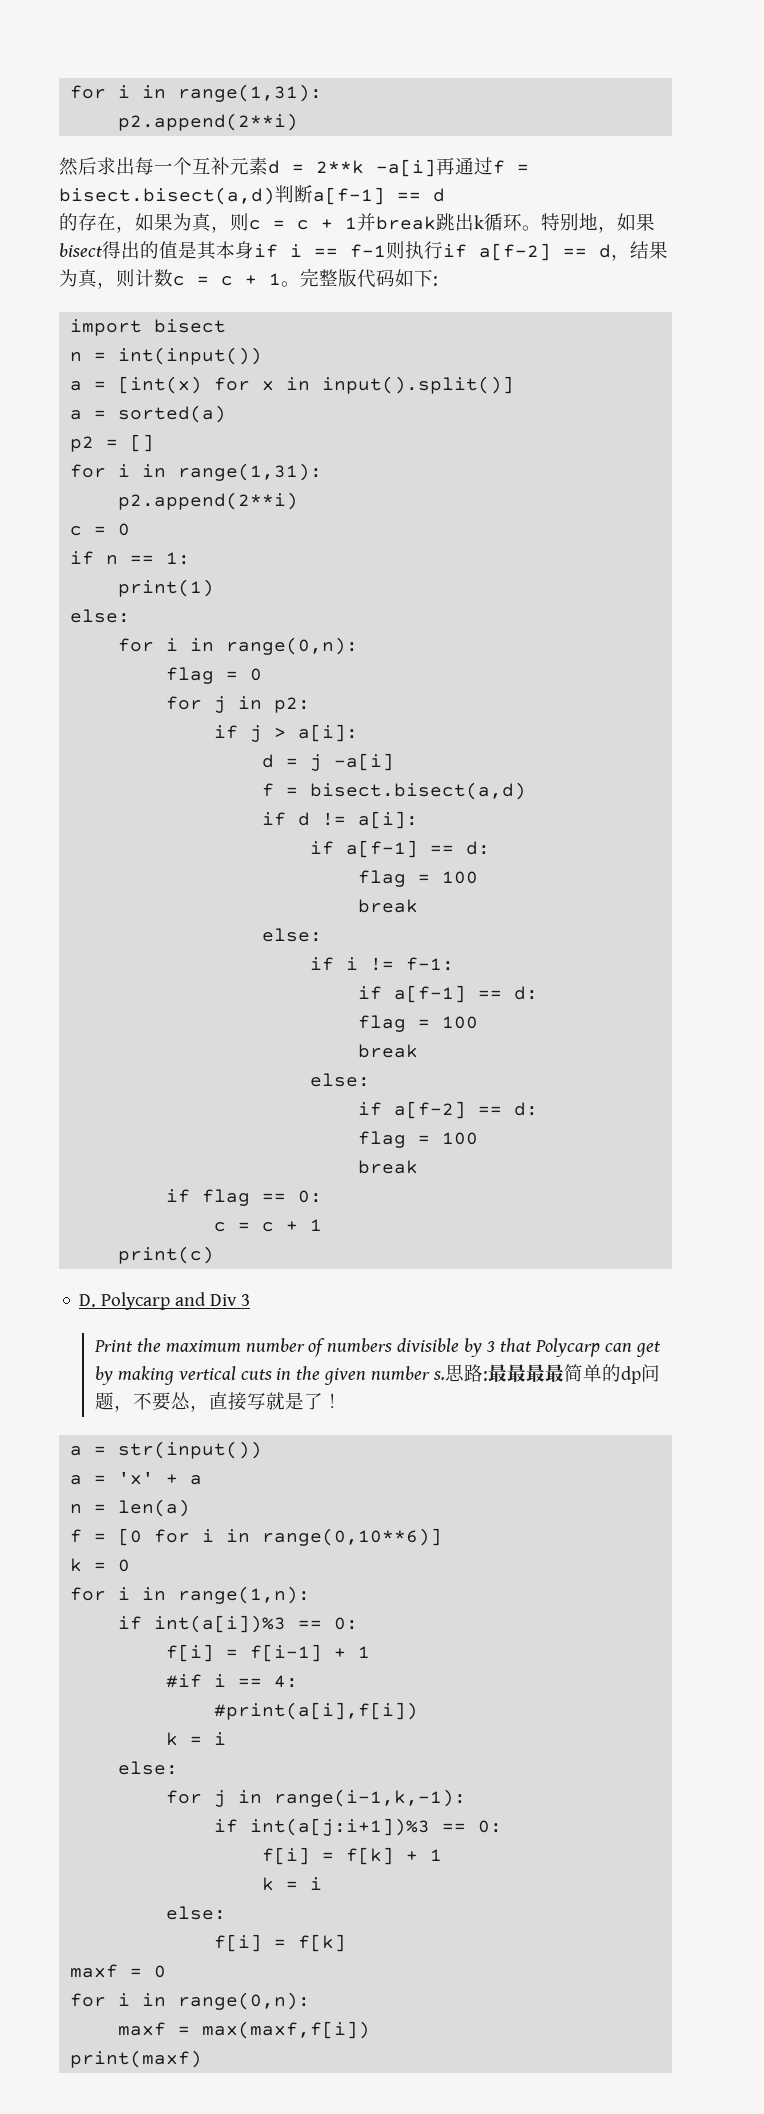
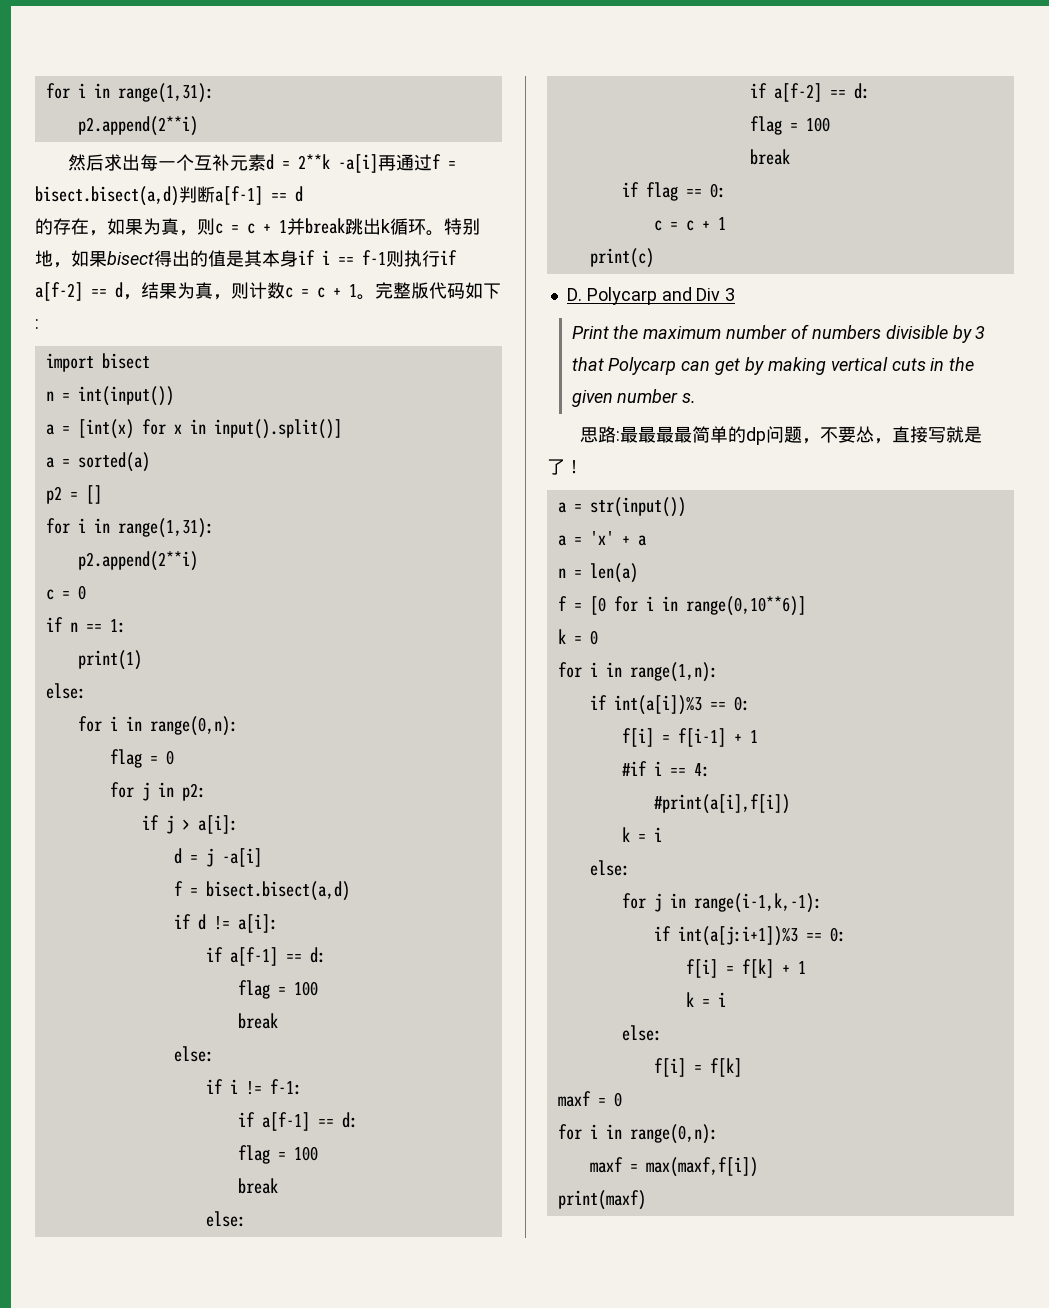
(446, 1375) none -> (697, 398) //

